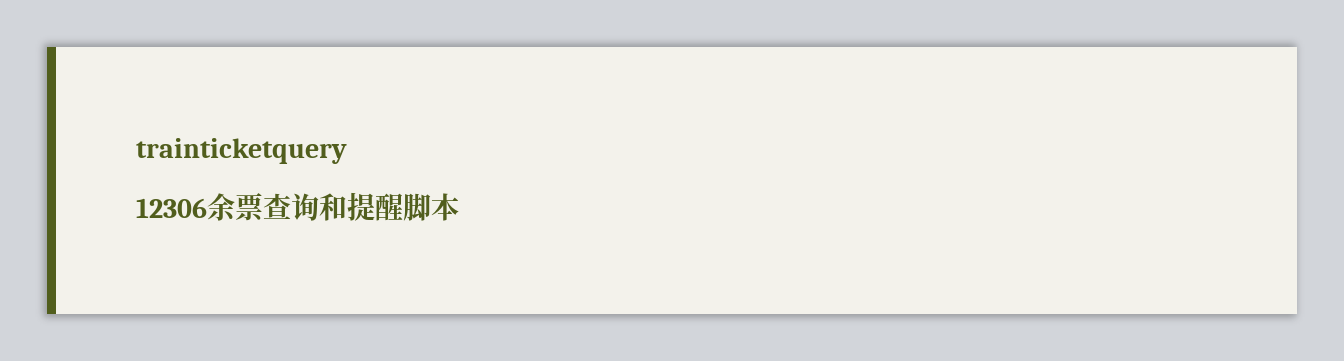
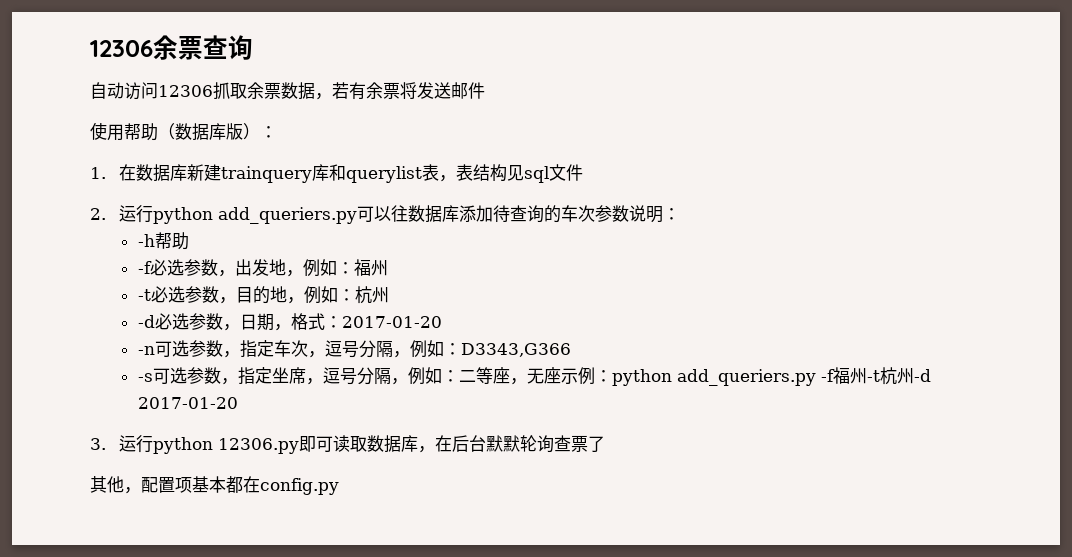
[136,138,347,164] trainticketquery // -> (90, 48) none
[319,192,459,221] 和提醒脚本 -> [90,82,485,100] [90,122,277,141] [90,164,584,183] [90,205,681,224] [137,232,189,250] [137,259,388,277] [137,286,389,304] [137,313,442,331] [137,340,571,358] [137,367,931,386] [137,397,238,409] [90,435,606,454] [90,476,339,495] // 自动访问12306抓取余票数据，若有余票将发送邮件 // 使用帮助（数据库版）： // 1.在数据库新建trainquery库和querylist表，表结构见sql文件 // 2.运行python add_queriers.py可以往数据库添加待查询的车次参数说明： // -h帮助 // -f必选参数，出发地，例如：福州 // -t必选参数，目的地，例如：杭州 // -d必选参数，日期，格式：2017-01-20 // -n可选参数，指定车次，逗号分隔，例如：D3343,G366 // -s可选参数，指定坐席，逗号分隔，例如：二等座，无座示例：python add_queriers.py -f福州-t杭州-d 2017-01-20 // 3.运行python 12306.py即可读取数据库，在后台默默轮询查票了 // 其他，配置项基本都在config.py

